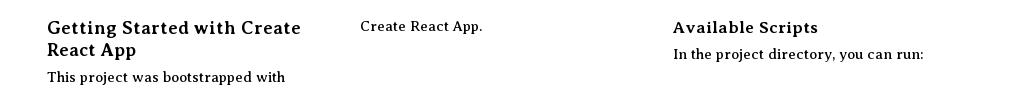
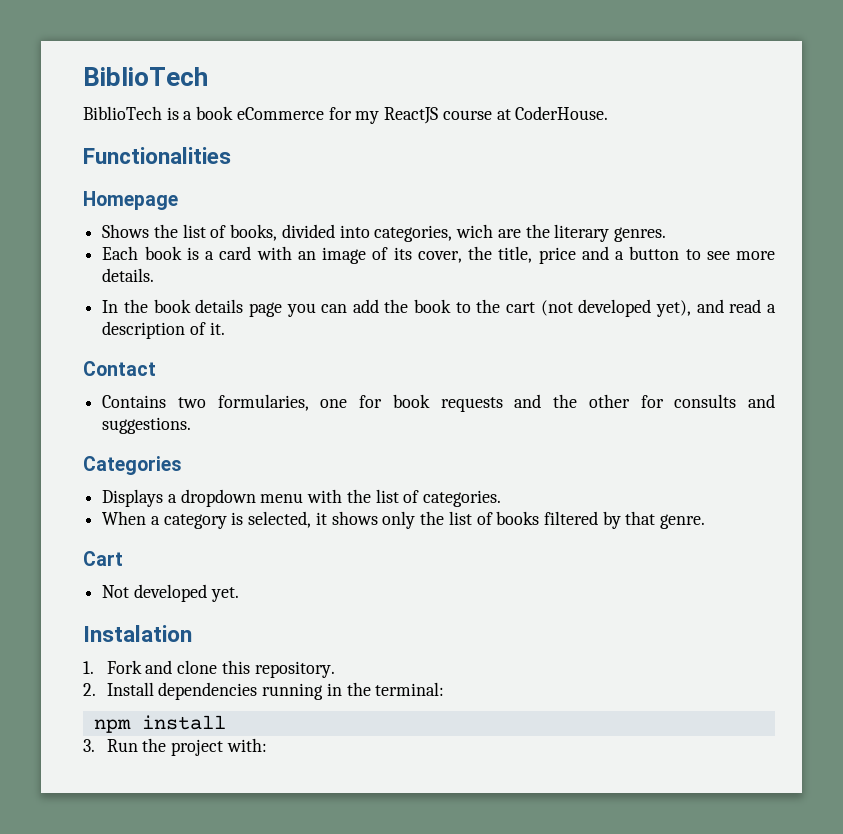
[47,21,301,38] [47,43,136,60] [47,71,285,85] [360,21,482,34] [672,21,818,37] [673,48,924,62] Getting Started with Create React App // This project was bootstrapped with Create React App. // Available Scripts // In the project directory, you can run: -> [83,67,208,86] [83,106,609,124] [83,147,231,164] [83,191,178,210] [102,224,666,242] [102,246,775,264] [102,268,155,282] [102,299,777,317] [102,321,225,339] [83,361,156,376] [102,394,775,412] [102,417,192,434] [83,456,182,475] [102,489,502,507] [102,511,706,529] [83,551,123,566] [102,584,239,602] [83,625,192,642] [83,660,335,678] [83,682,445,700] [93,715,226,733] [83,738,267,756] BiblioTech // BiblioTech is a book eCommerce for my ReactJS course at CoderHouse. // Functionalities // Homepage // Shows the list of books, divided into categories, wich are the literary genres. // Each book is a card with an image of its cover, the title, price and a button to see more details. // In the book details page you can add the book to the cart (not developed yet), and read a description of it. // Contact // Contains two formularies, one for book requests and the other for consults and suggestions. // Categories // Displays a dropdown menu with the list of categories. // When a category is selected, it shows only the list of books filtered by that genre. // Cart // Not developed yet. // Instalation // 1. Fork and clone this repository. // 2. Install dependencies running in the terminal: // npm install // 3. Run the project with:

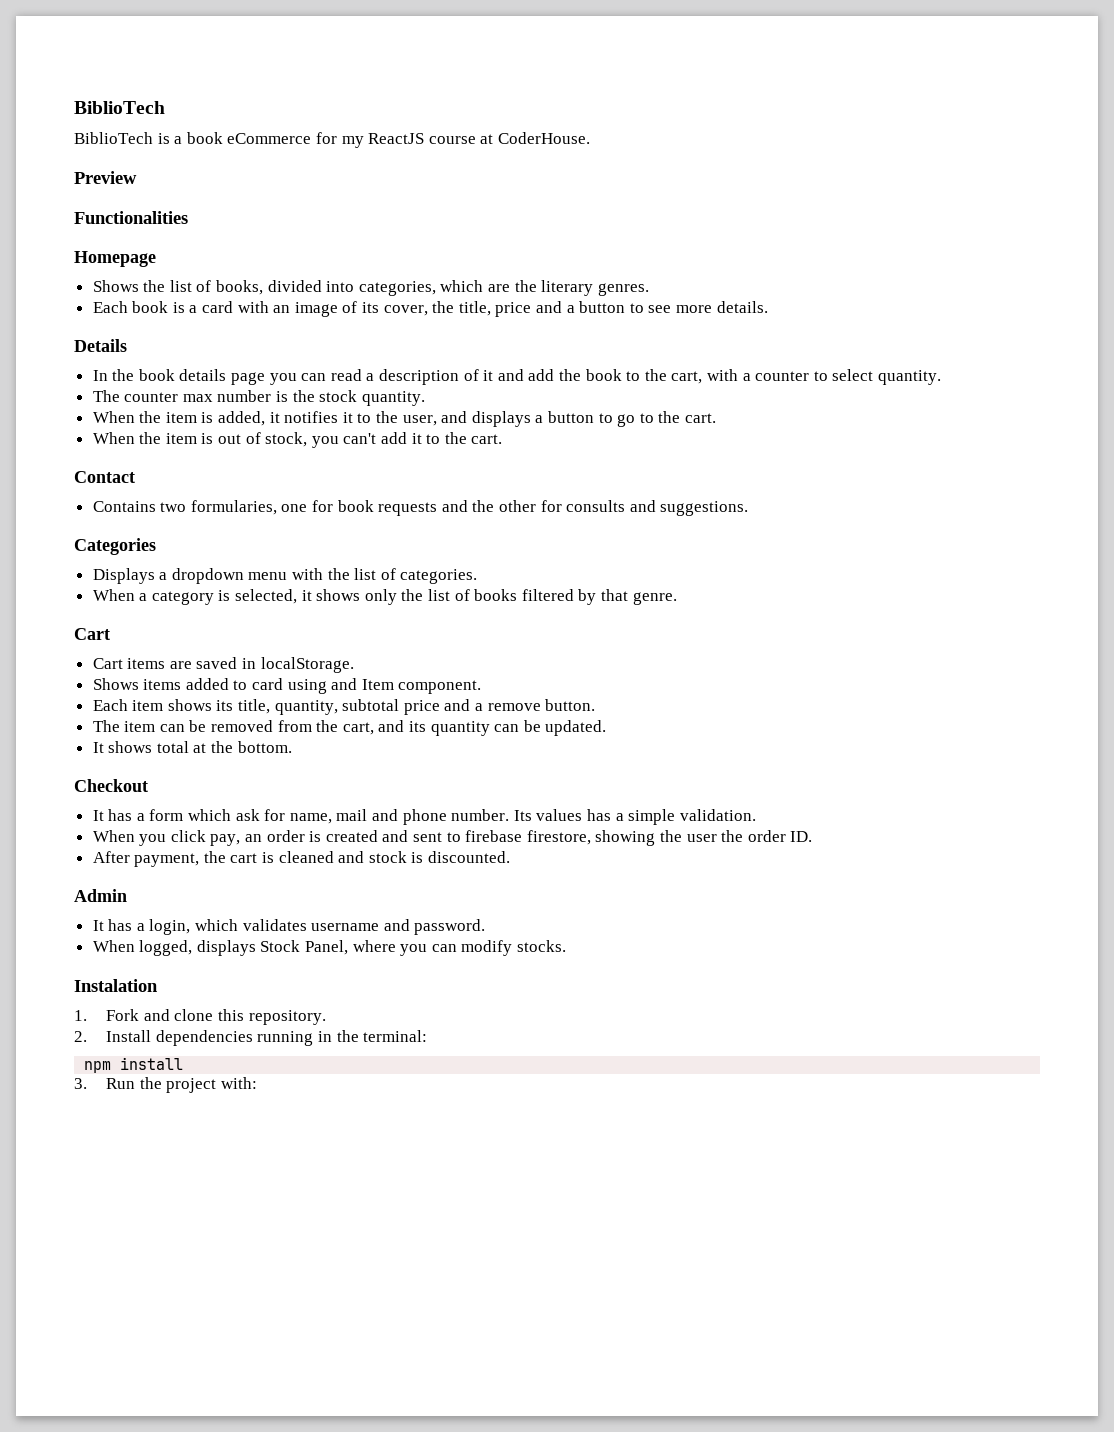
(609, 113) none -> [74,171,137,184] // Preview
[456,224,494,238] wich -> [440,280,484,292] which
(155, 275) none -> [74,339,127,352] // Details
(348, 308) none -> [330,369,524,385] read a description of it and
[506,299,777,317] [102,321,225,339] cart (not developed yet), and read a description of it. -> [671,369,941,385] [92,390,425,406] [92,411,716,427] [92,432,503,448] cart, with a counter to select quantity. // The counter max number is the stock quantity. // When the item is added, it notifies it to the user, and displays a button to go to the cart. // When the item is out of stock, you can't add it to the cart.
[102,584,239,602] Not developed yet. -> [92,657,354,673] [92,678,482,694] [92,699,596,715] [92,720,607,736] [92,741,292,753] [74,779,148,792] [92,809,756,825] [92,830,813,846] [92,851,511,867] [74,889,127,902] [92,919,486,935] [92,940,567,956] Cart items are saved in localStorage. // Shows items added to card using and Item component. // Each item shows its title, quantity, subtotal price and a remove button. // The item can be removed from the cart, and its quantity can be updated. // It shows total at the bottom. // Checkout // It has a form which ask for name, mail and phone number. Its values has a simple validation. // When you click pay, an order is created and sent to firebase firestore, showing the user the order ID. // After payment, the cart is cleaned and stock is discounted. // Admin // It has a login, which validates username and password. // When logged, displays Stock Panel, where you can modify stocks.

